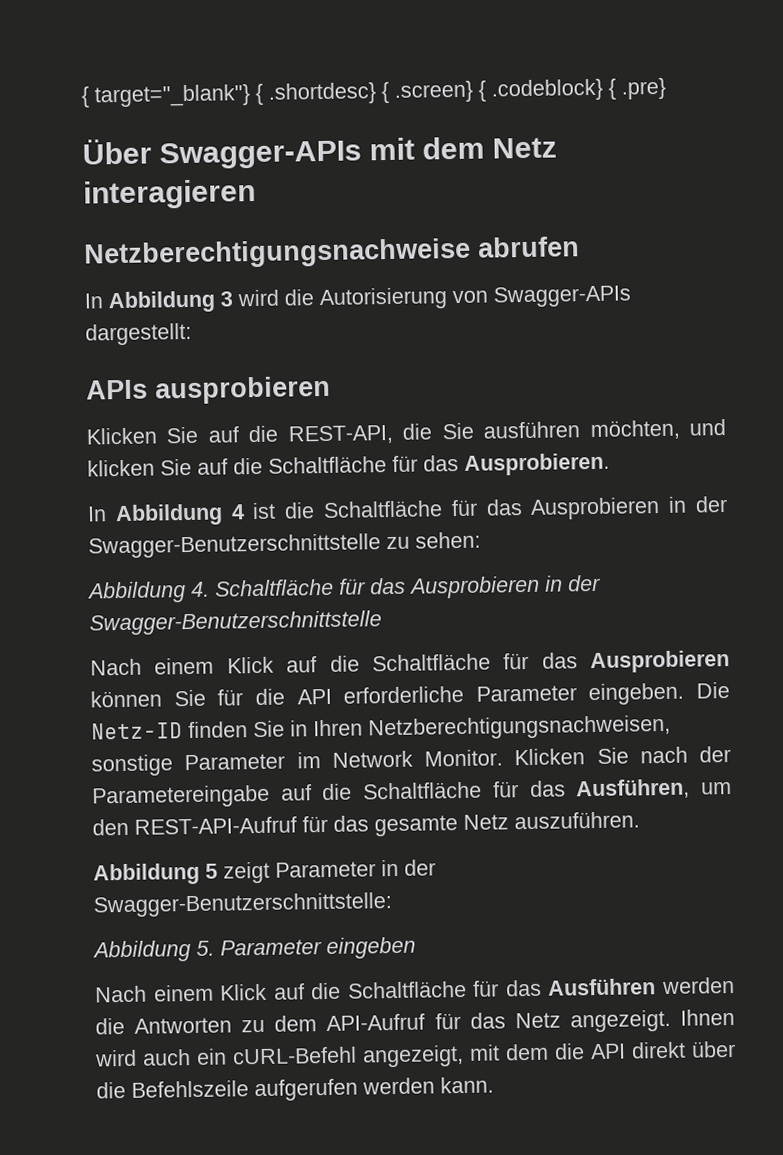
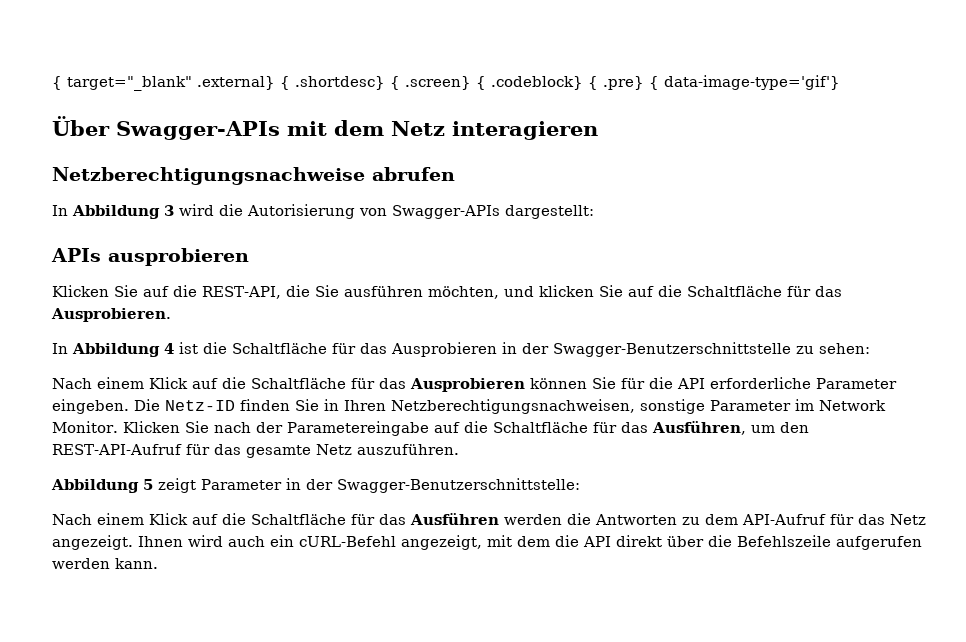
[81,84,250,108] { target="_blank"} -> [52,76,275,91] { target="_blank" .external}
(666, 88) none -> [649,75,840,90] { data-image-type='gif'}
[87,574,601,604] [89,610,382,636] // Abbildung 4. Schaltfläche für das Ausprobieren in der Swagger-Benutzerschnittstelle -> (870, 348) none
[92,936,416,963] // Abbildung 5. Parameter eingeben -> (580, 485) none

